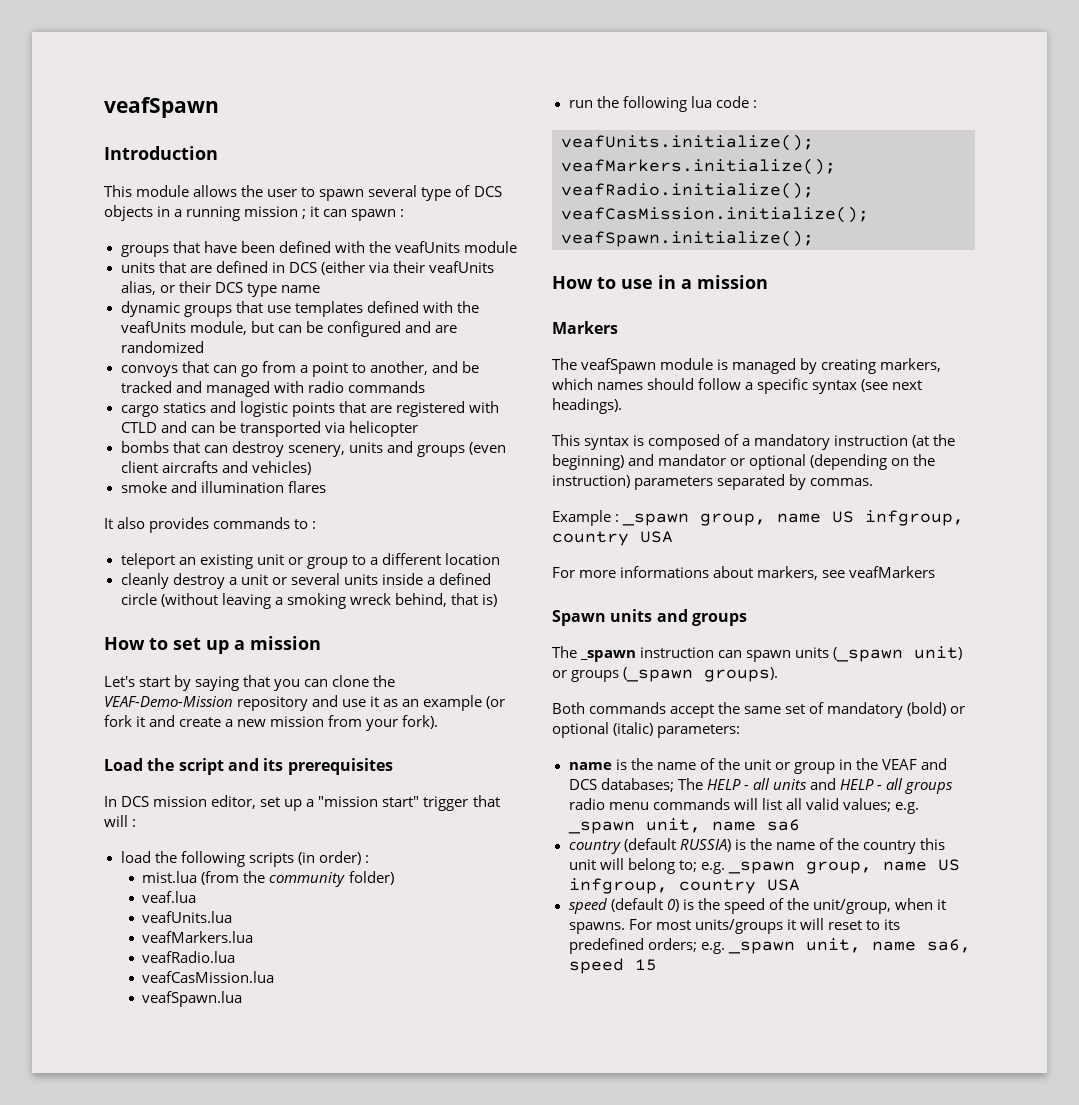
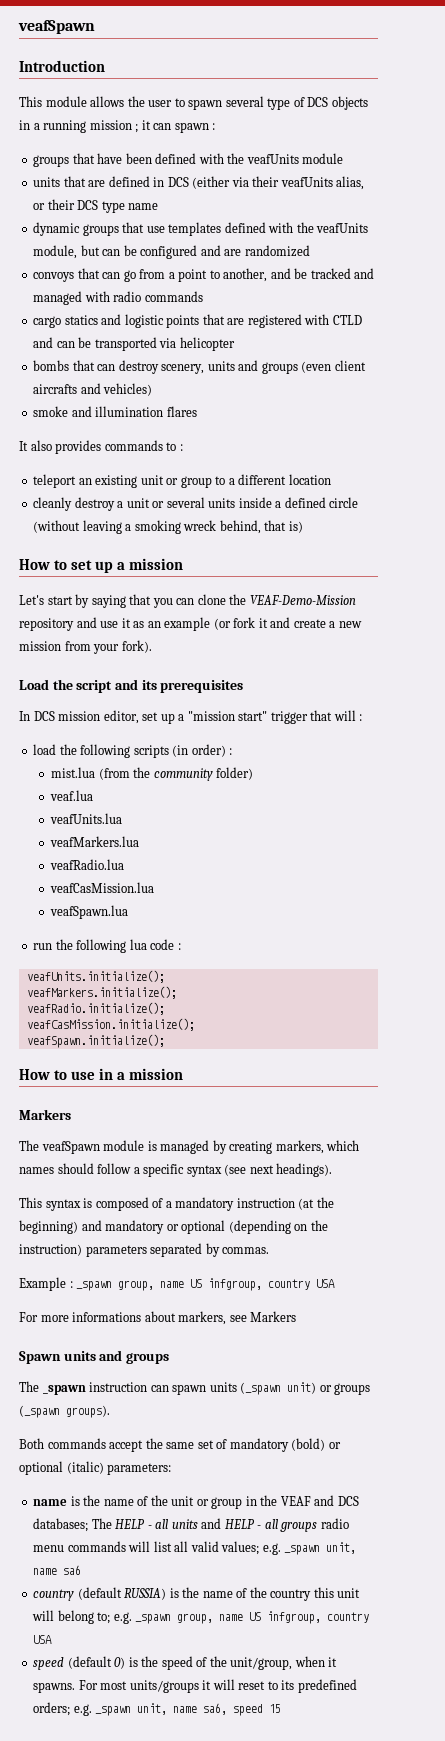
[658,454,727,466] mandator -> [105,1220,165,1234] mandatory
[849,566,936,578] veafMarkers -> [250,1311,297,1322] Markers

